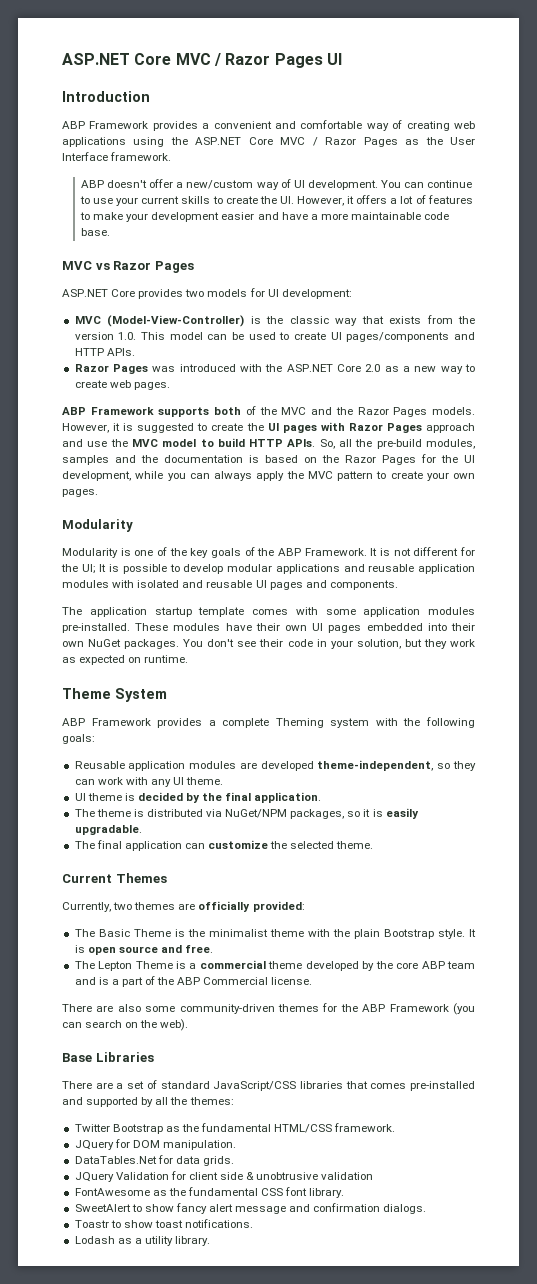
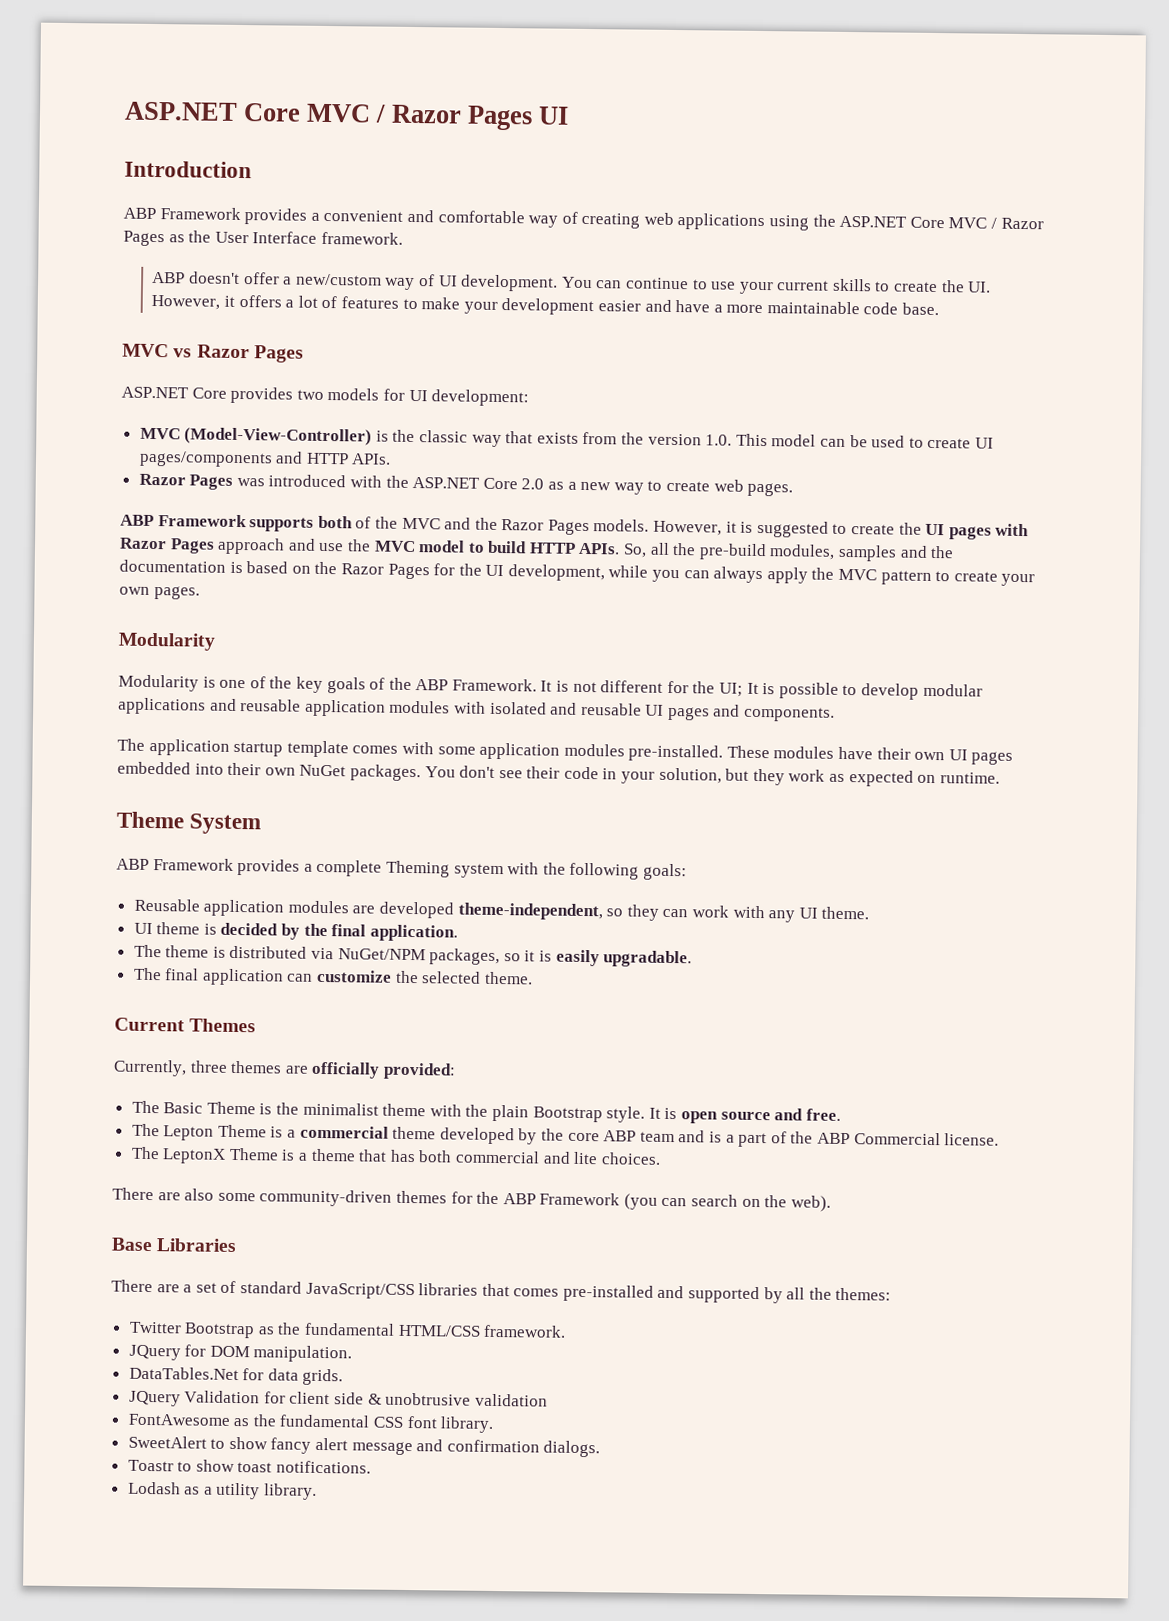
[113,902,133,910] two -> [189,1060,228,1073] three
(313, 981) none -> [130,1146,661,1165] // The LeptonX Theme is a theme that has both commercial and lite choices.

